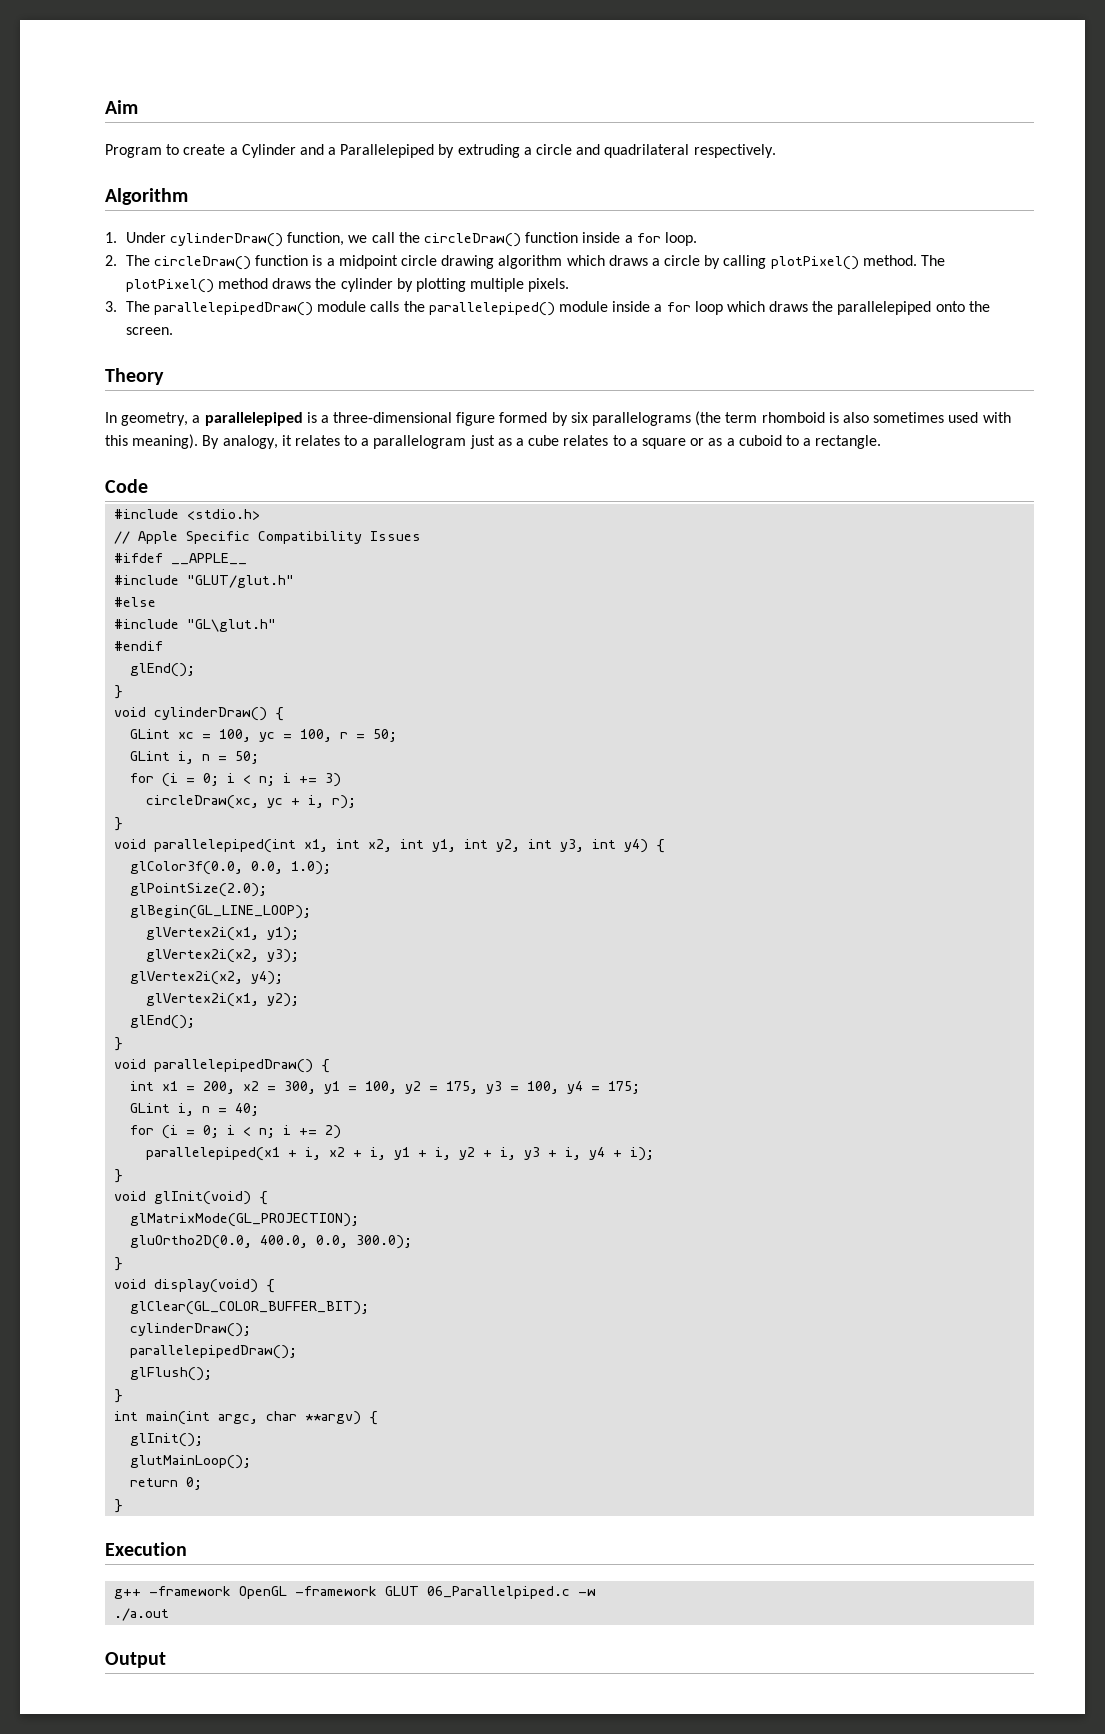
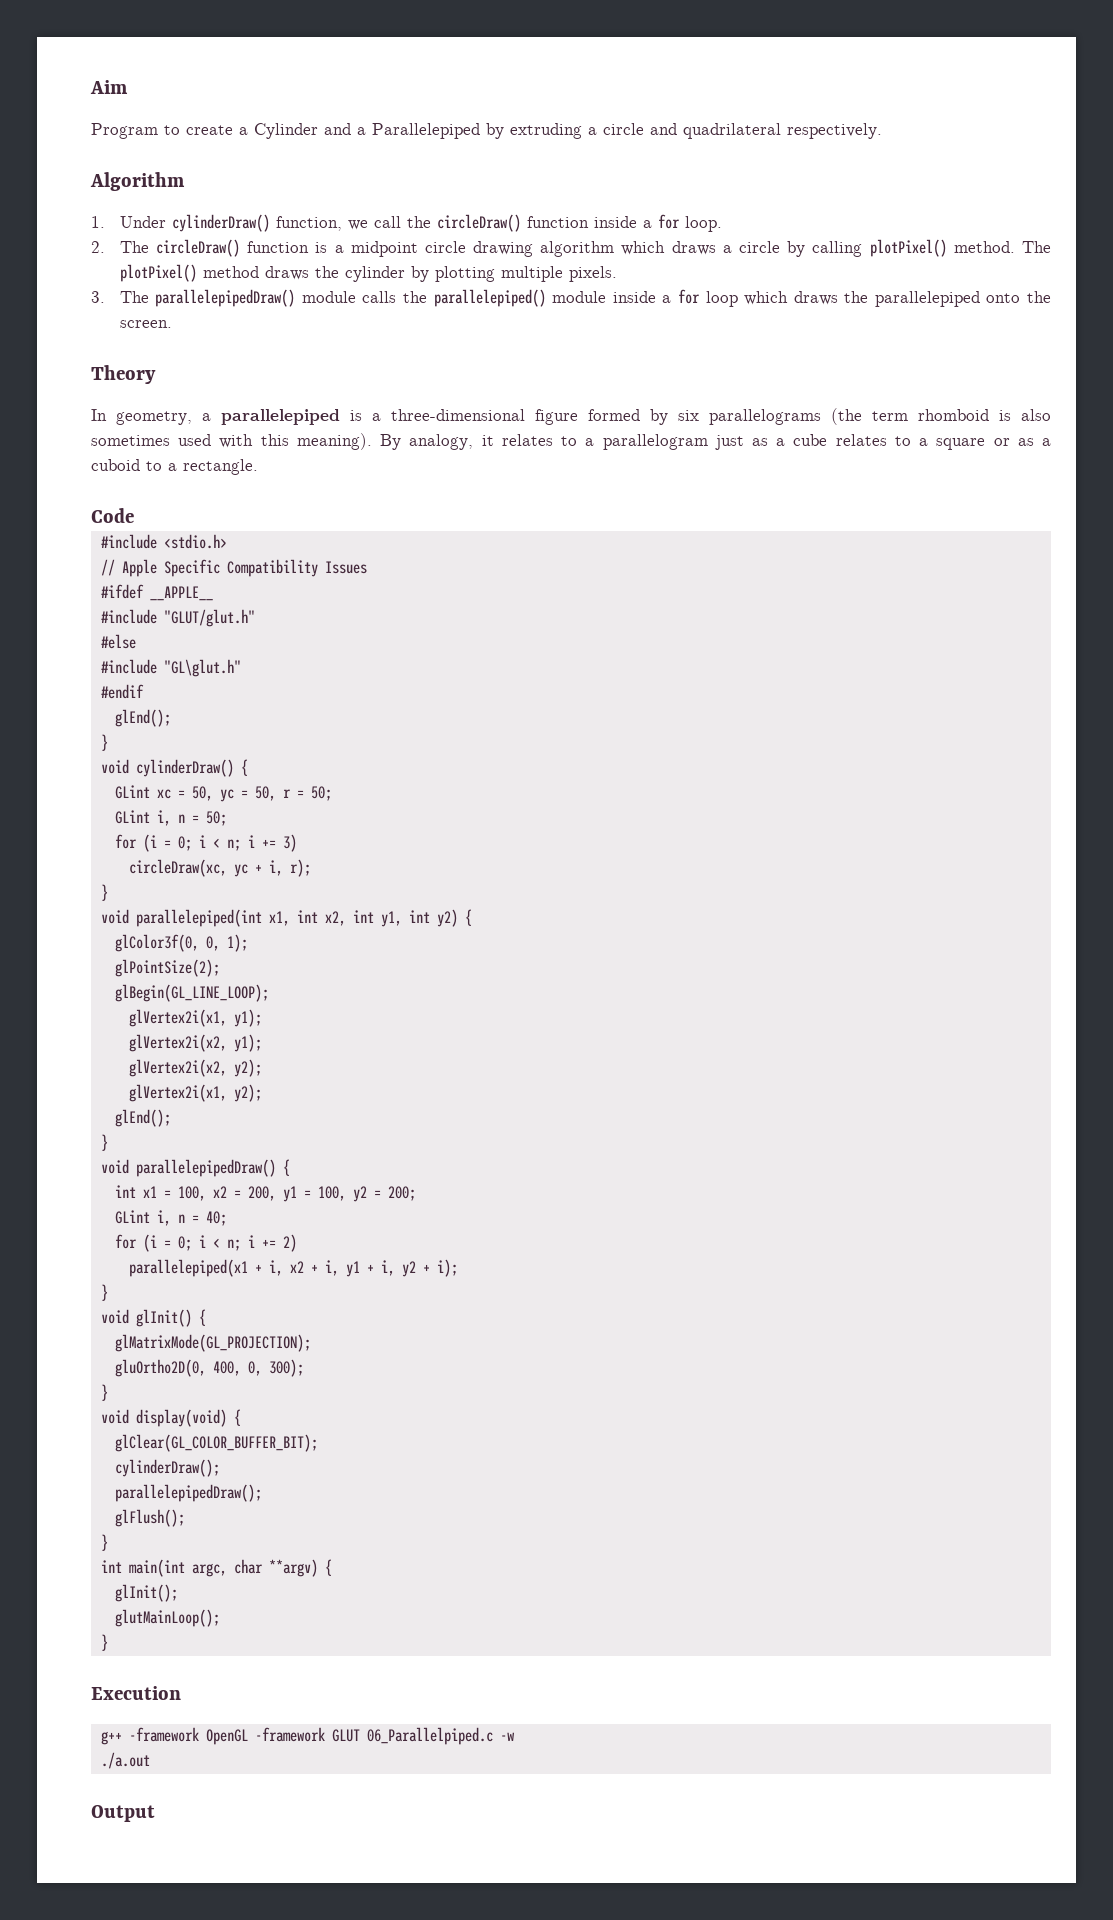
[219,729,252,742] 100, -> [191,786,213,801] 50,
[300,729,333,742] 100, -> [254,786,276,801] 50,
[496,839,666,853] [130,861,332,875] [130,883,268,897] y2, int y3, int y4) { // glColor3f(0.0, 0.0, 1.0); // glPointSize(2.0); -> [436,909,472,927] [114,934,248,952] [114,959,220,977] y2) { // glColor3f(0, 0, 1); // glPointSize(2);
[267,949,300,963] [130,971,284,985] y3); // glVertex2i(x2, y4); -> [233,1034,262,1052] [128,1059,262,1077] y1); // glVertex2i(x2, y2);
[203,1081,236,1094] 200, -> [177,1186,206,1201] 100,
[284,1081,317,1094] 300, -> [247,1186,276,1201] 200,
[446,1081,641,1094] 175, y3 = 100, y4 = 175; -> [387,1186,416,1201] 200;
[500,1147,623,1160] i, y3 + i, y4 + -> (430, 1268) none
[154,1191,252,1205] glInit(void) -> [135,1309,192,1327] glInit()
[130,1235,413,1249] gluOrtho2D(0.0, 400.0, 0.0, 300.0); -> [114,1359,304,1377] gluOrtho2D(0, 400, 0, 300);
[130,1477,203,1490] // return 0; -> (220, 1618) none

